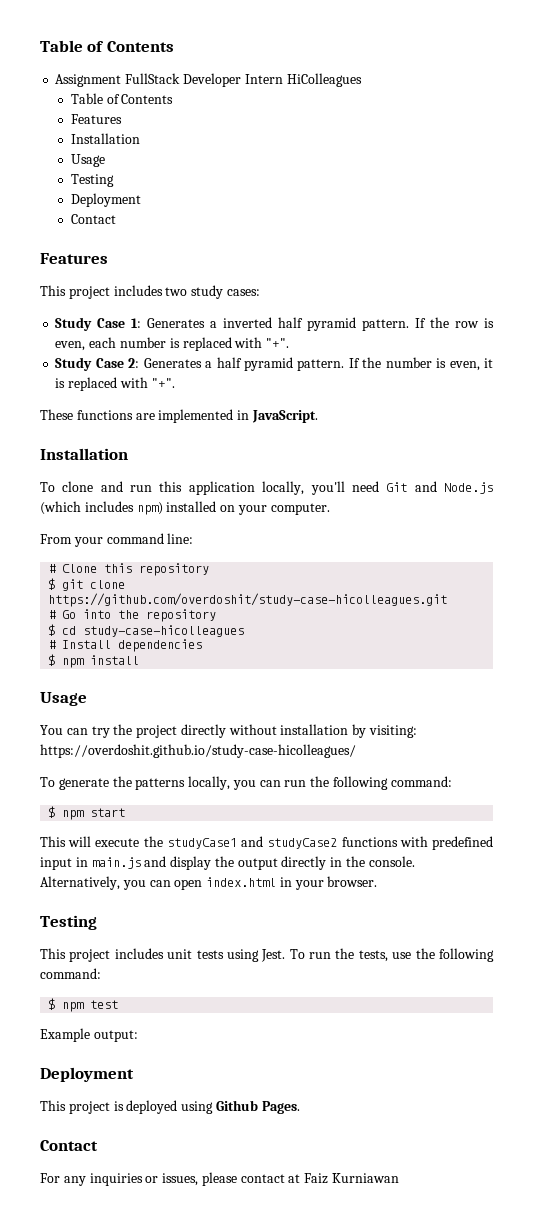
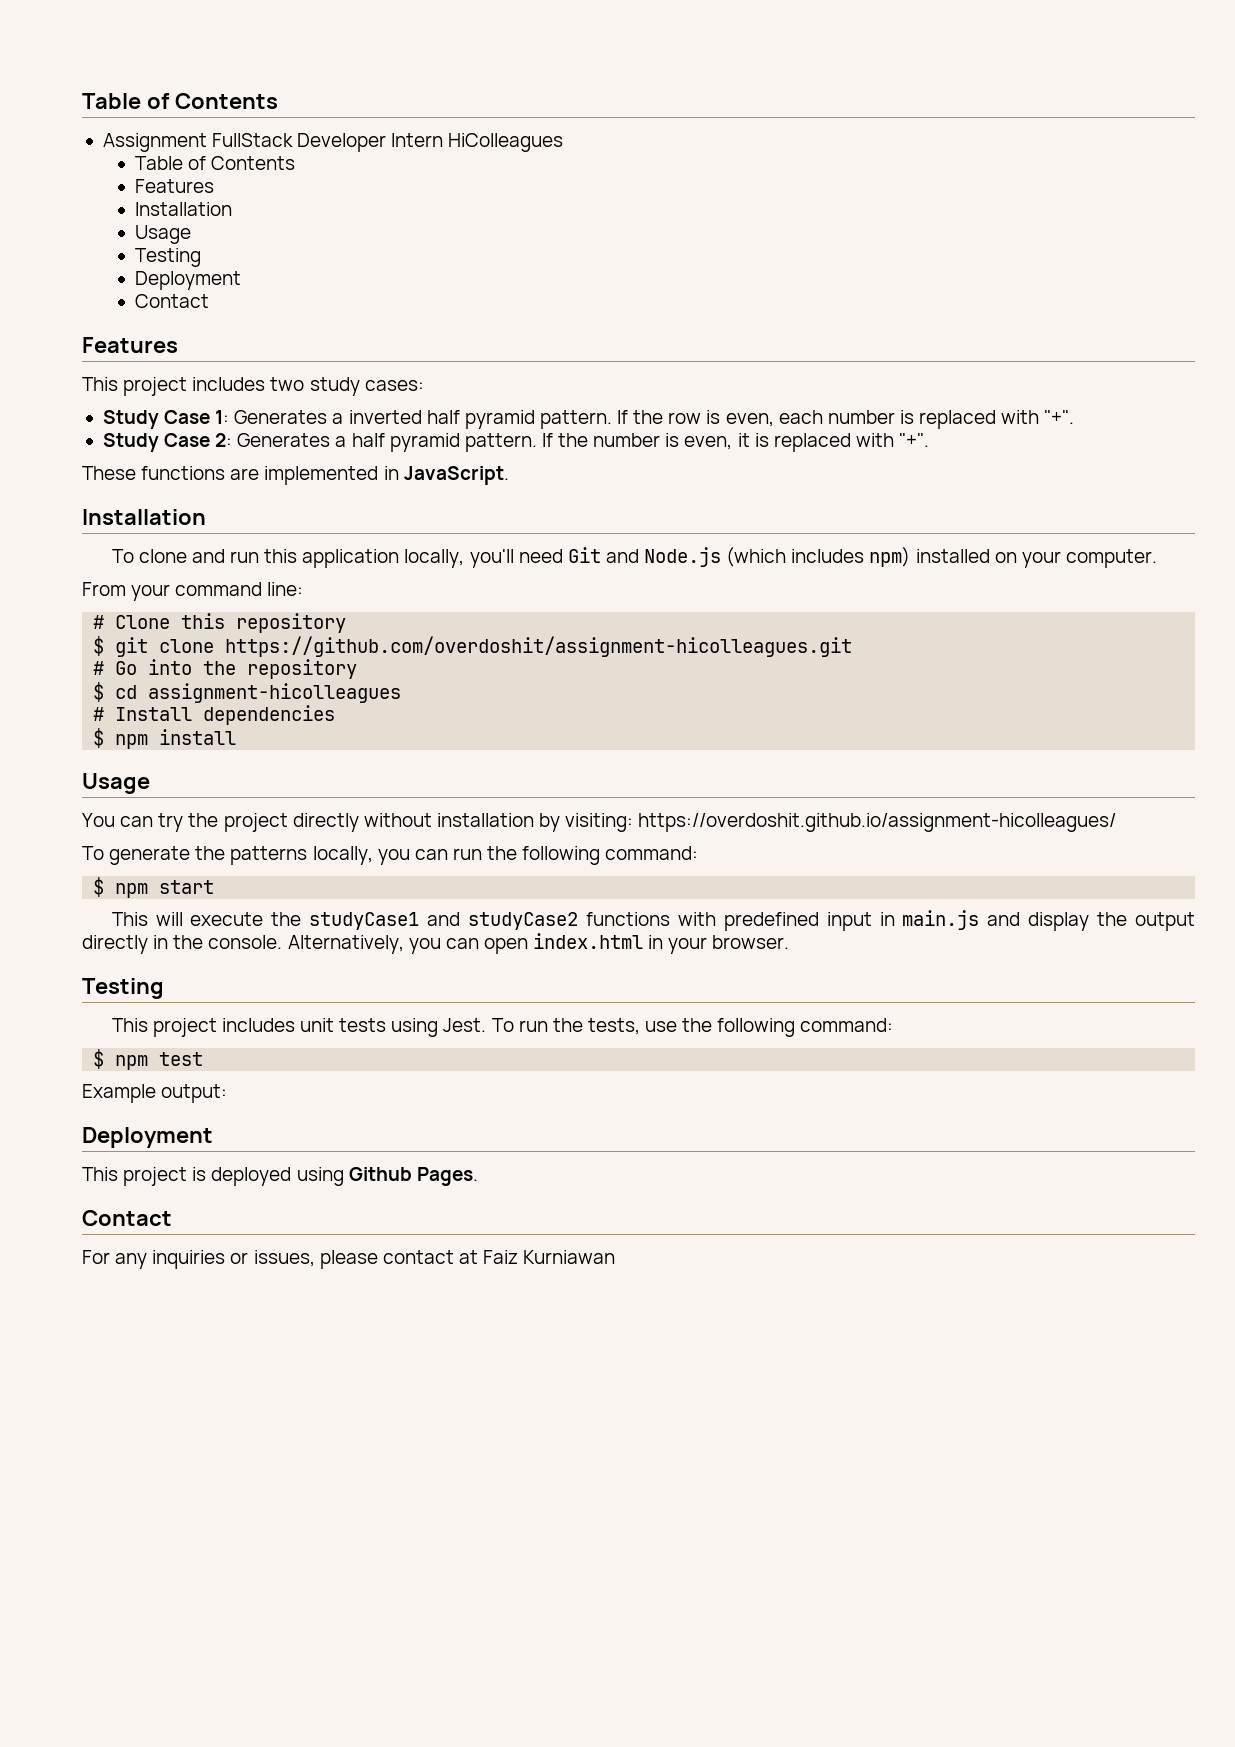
[48,593,448,607] https://github.com/overdoshit/study-case-hicolleagues.git -> [225,636,853,657] https://github.com/overdoshit/assignment-hicolleagues.git
[83,625,245,637] study-case-hicolleagues -> [148,683,402,703] assignment-hicolleagues
[40,744,356,758] https://overdoshit.github.io/study-case-hicolleagues/ -> [638,813,1117,832] https://overdoshit.github.io/assignment-hicolleagues/

